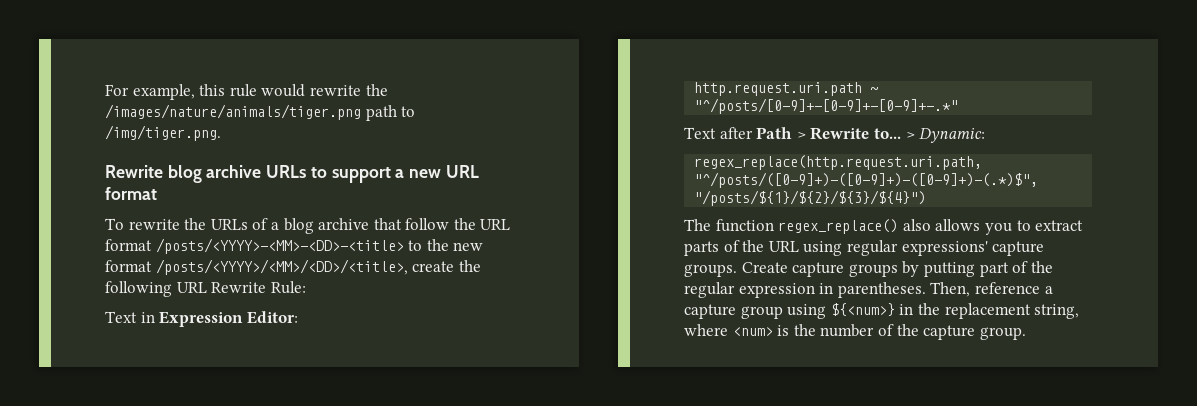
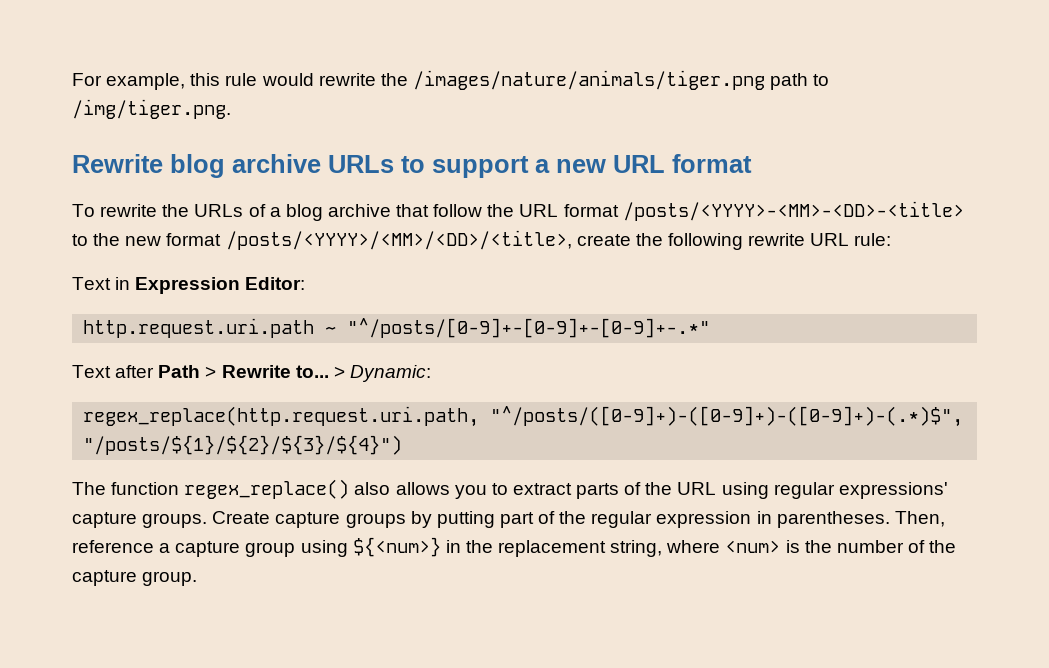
[176,281,306,294] URL Rewrite Rule: -> [748,233,892,246] rewrite URL rule:

